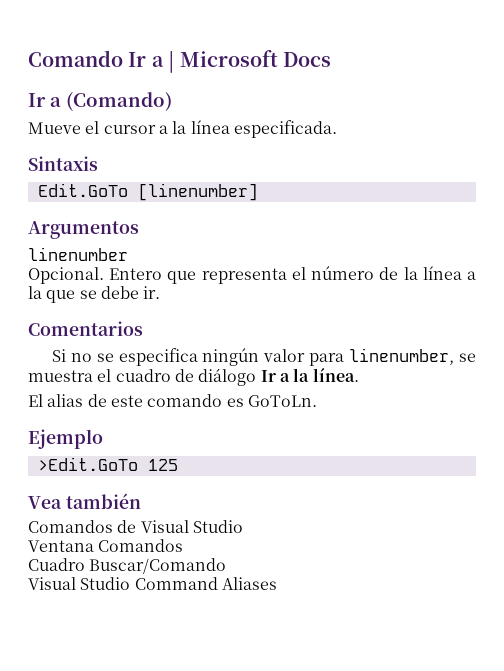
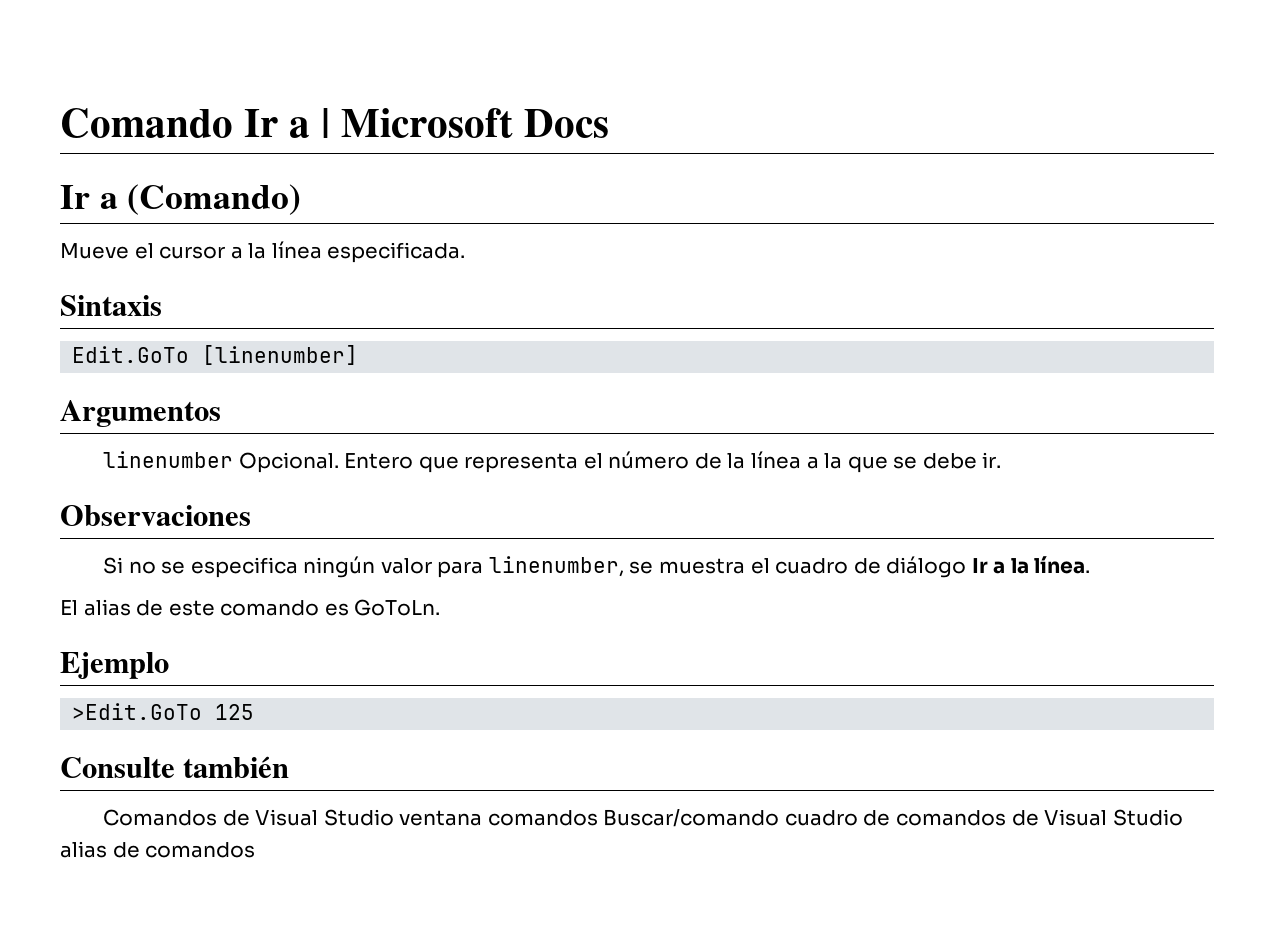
(128, 254) // -> (234, 459) none
[28,321,143,336] Comentarios -> [60,505,251,526] Observaciones
[28,496,62,509] Vea -> [60,757,175,778] Consulte
[28,539,184,552] [28,558,227,574] [28,577,277,590] // Ventana Comandos // Cuadro Buscar/Comando // Visual Studio Command Aliases -> [399,809,1183,827] [60,841,256,858] ventana comandos Buscar/comando cuadro de comandos de Visual Studio alias de comandos

